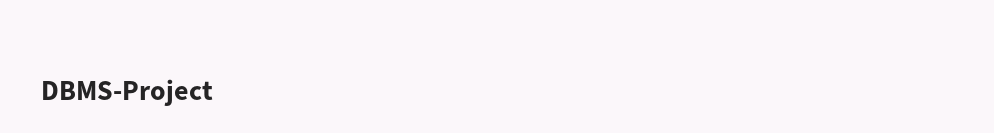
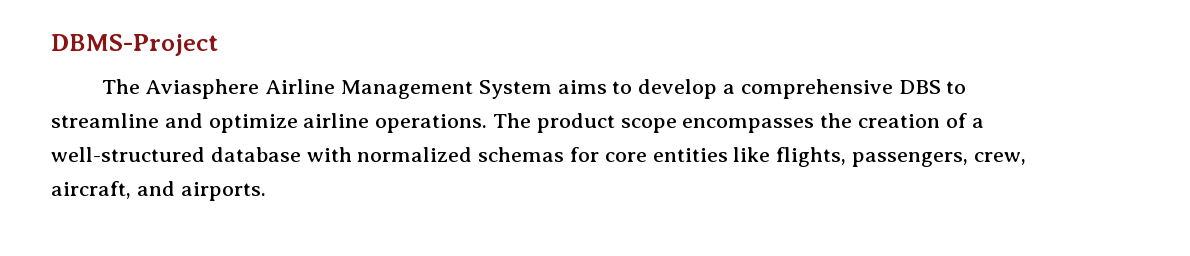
(213, 92) none -> [101,79,967,99] [51,113,984,133] [51,147,1026,167] [51,181,266,201] // The Aviasphere Airline Management System aims to develop a comprehensive DBS to streamline and optimize airline operations. The product scope encompasses the creation of a well-structured database with normalized schemas for core entities like flights, passengers, crew, aircraft, and airports.

